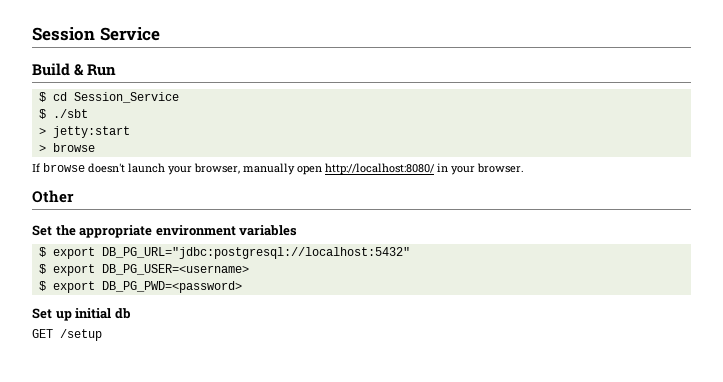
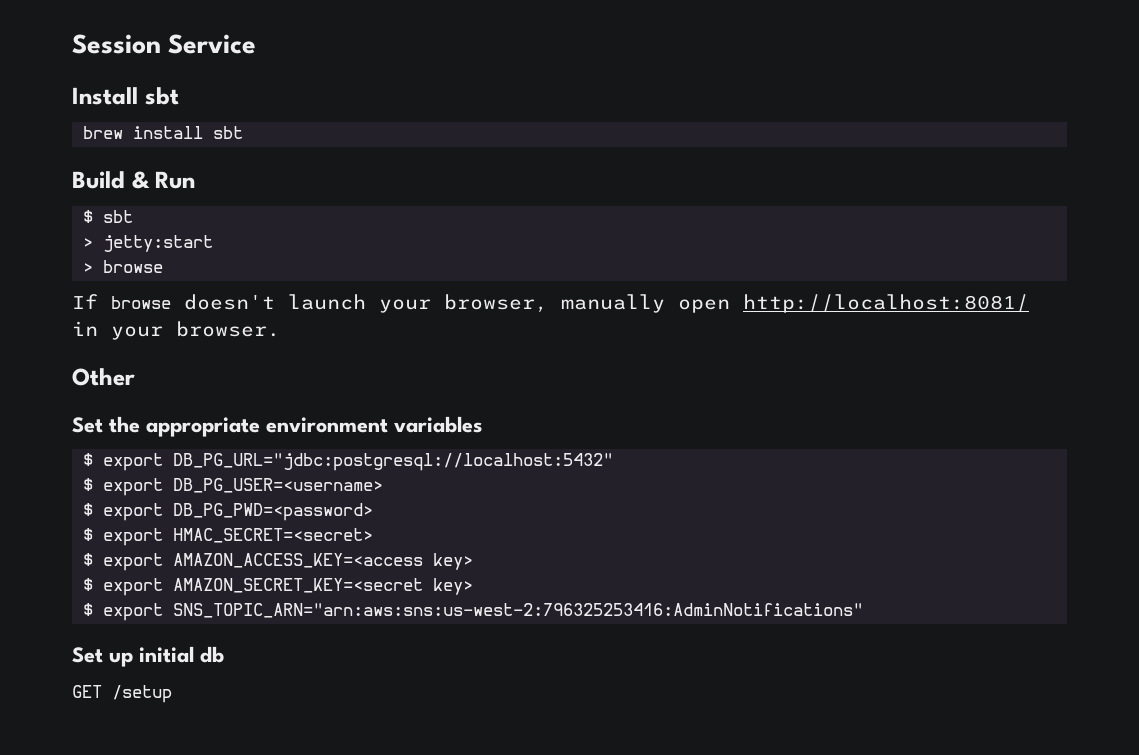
(160, 34) none -> [72,87,179,105] [83,126,244,139] // Install sbt // brew install sbt
[52,92,179,103] [38,109,88,119] cd Session_Service // $ ./sbt -> [103,210,134,223] sbt
[325,163,435,175] http://localhost:8080/ -> [743,294,1029,313] http://localhost:8081/
(242, 287) none -> [83,528,374,546] [83,553,474,571] [83,578,474,596] [83,603,864,621] // $ export HMAC_SECRET=<secret> // $ export AMAZON_ACCESS_KEY=<access key> // $ export AMAZON_SECRET_KEY=<secret key> // $ export SNS_TOPIC_ARN="arn:aws:sns:us-west-2:796325253416:AdminNotifications"

